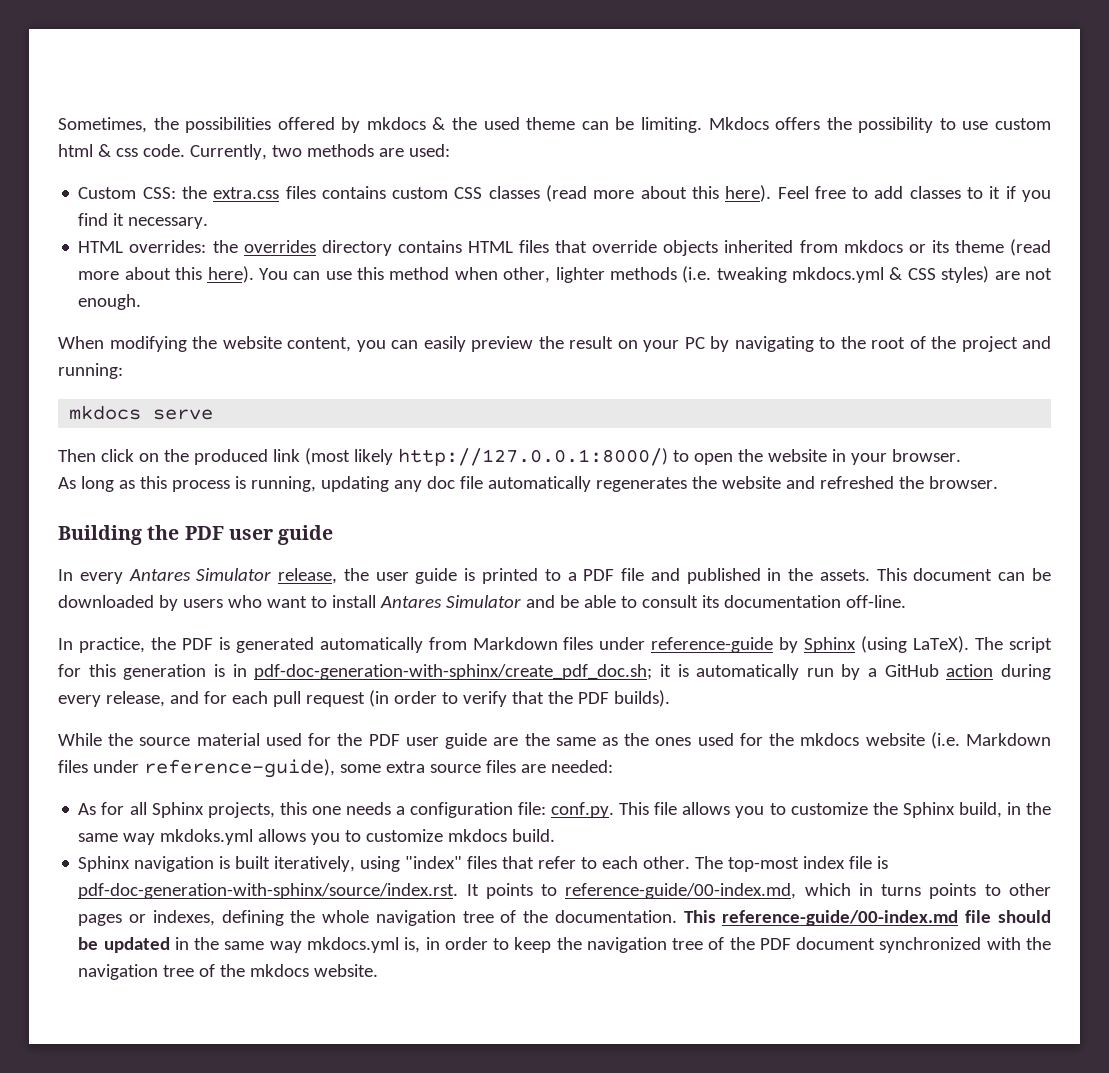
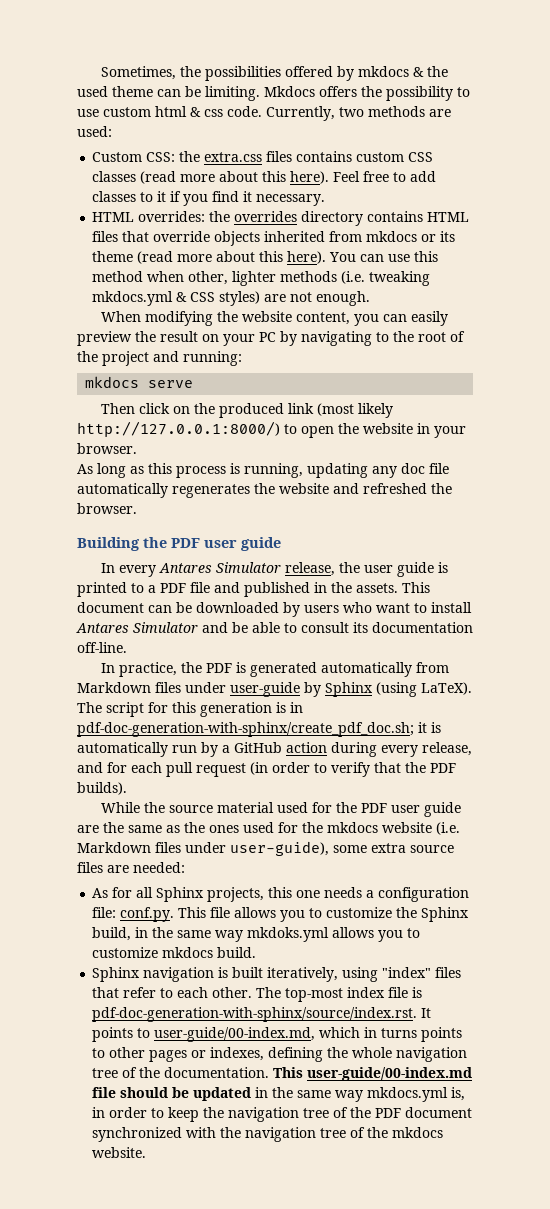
[651,637,774,653] reference-guide -> [230,682,300,697] user-guide
[143,759,335,778] reference-guide), -> [230,841,329,856] user-guide),
[565,883,797,899] reference-guide/00-index.md, -> [154,1027,316,1042] user-guide/00-index.md,
[722,910,959,926] reference-guide/00-index.md -> [307,1067,473,1081] user-guide/00-index.md

